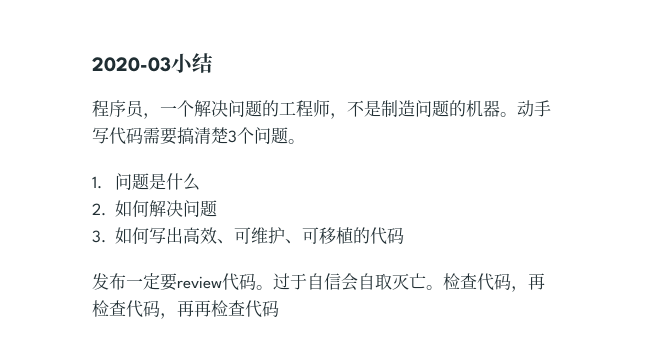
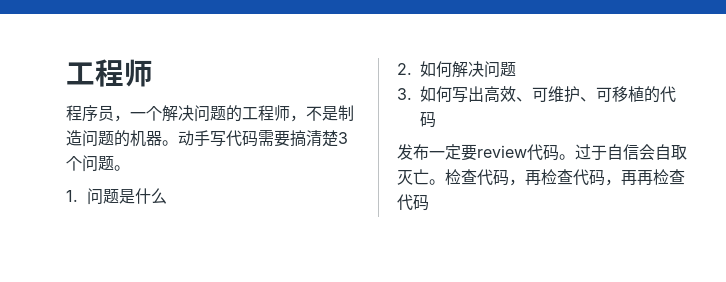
[92,53,213,73] 2020-03小结 -> [66,59,153,87] 工程师

